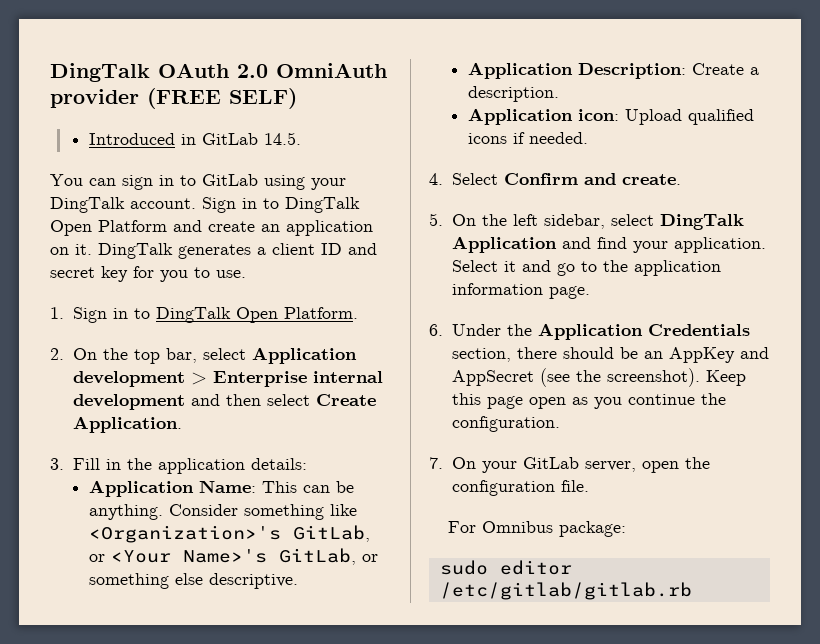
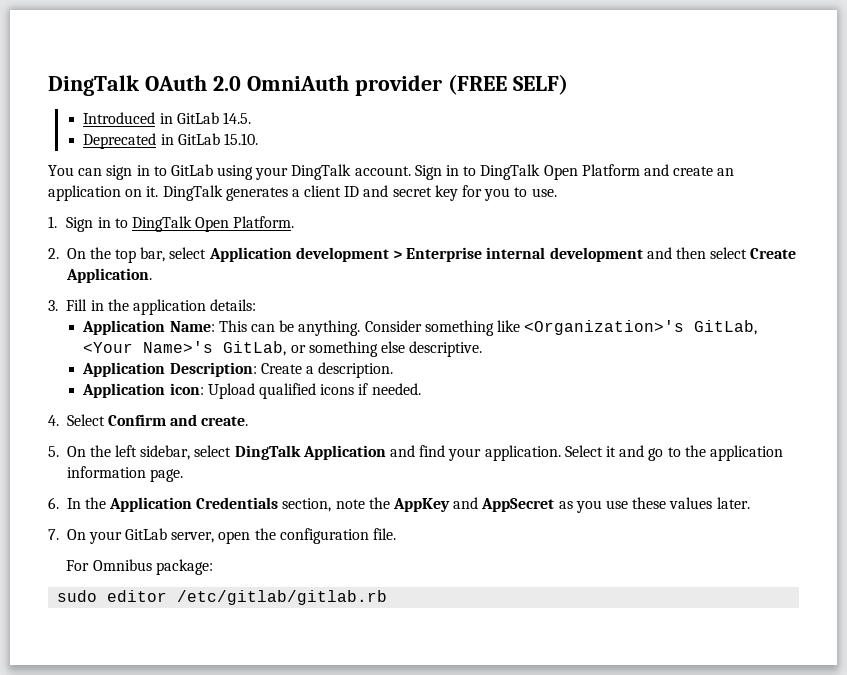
(301, 138) none -> [83,133,258,149] // Deprecated in GitLab 15.10.
[88,554,105,562] or -> (758, 327) none
[451,324,501,336] Under -> [66,498,81,509] In
[516,347,769,363] [451,368,746,387] [451,393,726,409] [451,416,560,432] there should be an AppKey and AppSecret (see the screenshot). Keep this page open as you continue the configuration. -> [335,497,750,513] note the AppKey and AppSecret as you use these values later.

